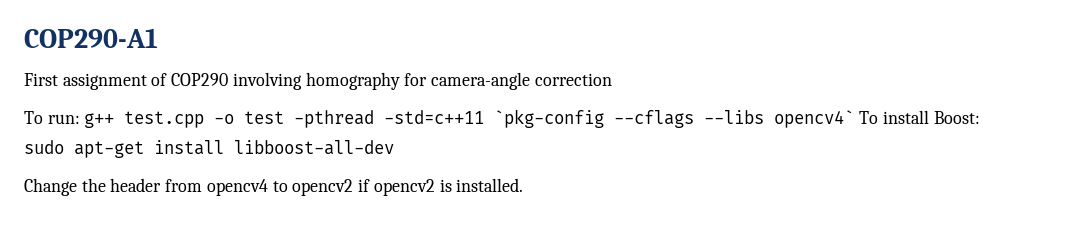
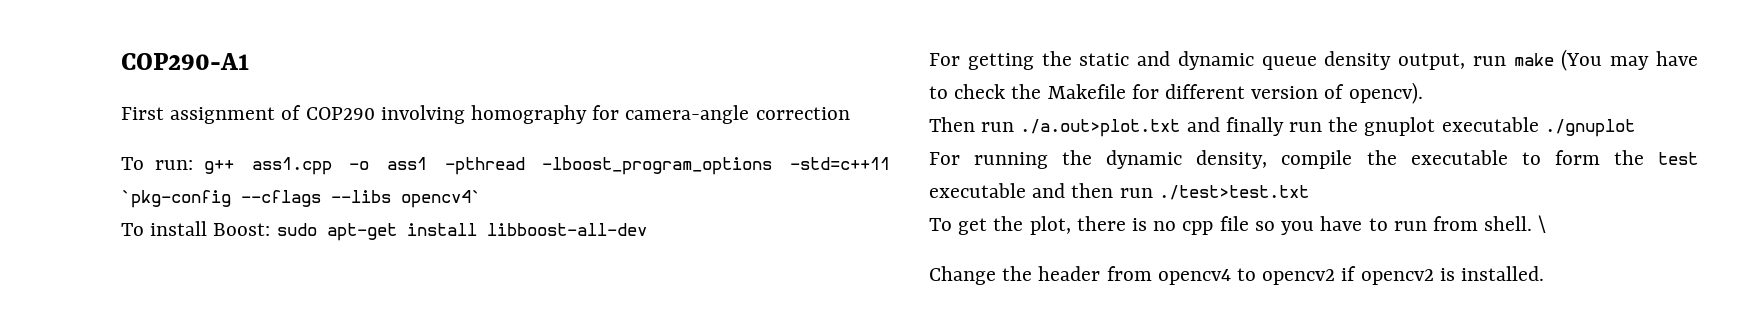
[124,110,375,128] test.cpp -o test -pthread -> [251,157,773,175] ass1.cpp -o ass1 -pthread -lboost_program_options
(855, 119) none -> (481, 199) //
(394, 147) none -> [929,49,1698,71] [929,82,1423,104] [929,117,1635,137] [929,150,1698,169] [929,183,1309,200] [929,215,1547,235] // For getting the static and dynamic queue density output, run make (You may have to check the Makefile for different version of opencv). // Then run ./a.out>plot.txt and finally run the gnuplot executable ./gnuplot // For running the dynamic density, compile the executable to form the test executable and then run ./test>test.txt // To get the plot, there is no cpp file so you have to run from shell. \

